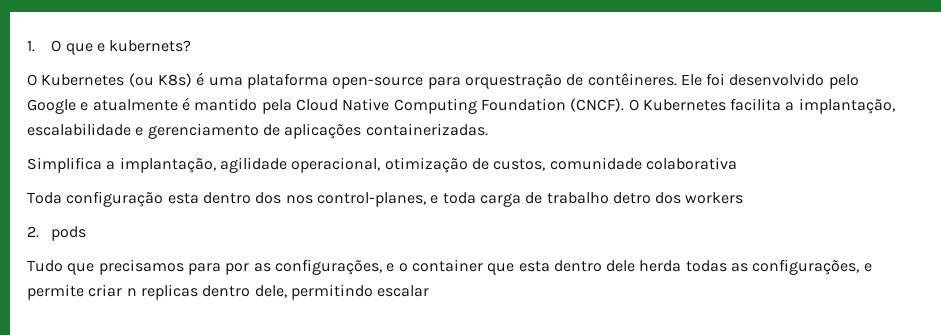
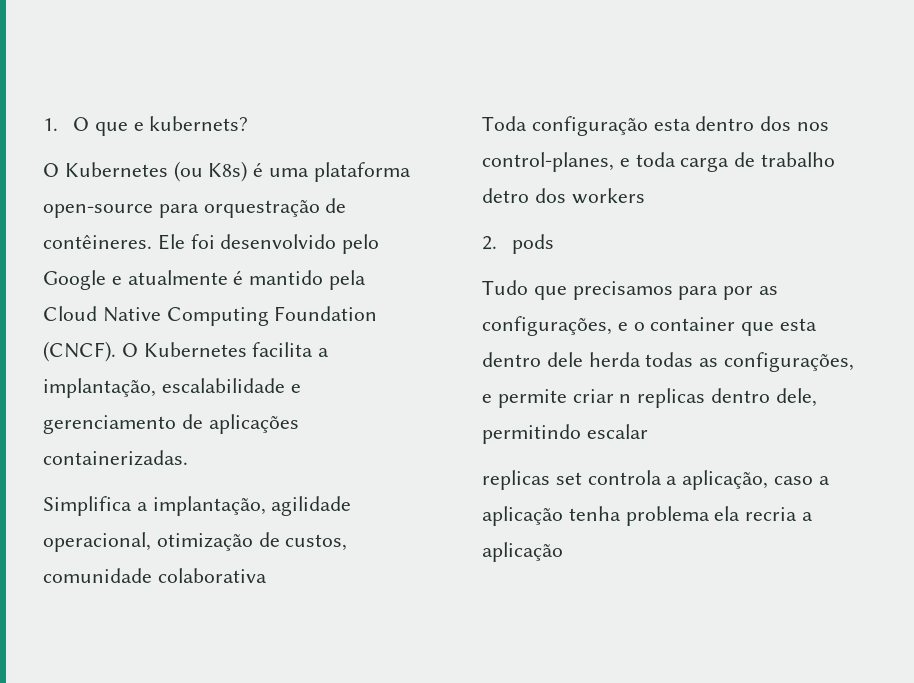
(430, 291) none -> [482,470,830,490] [482,506,814,526] [482,542,563,562] // replicas set controla a aplicação, caso a aplicação tenha problema ela recria a aplicação

